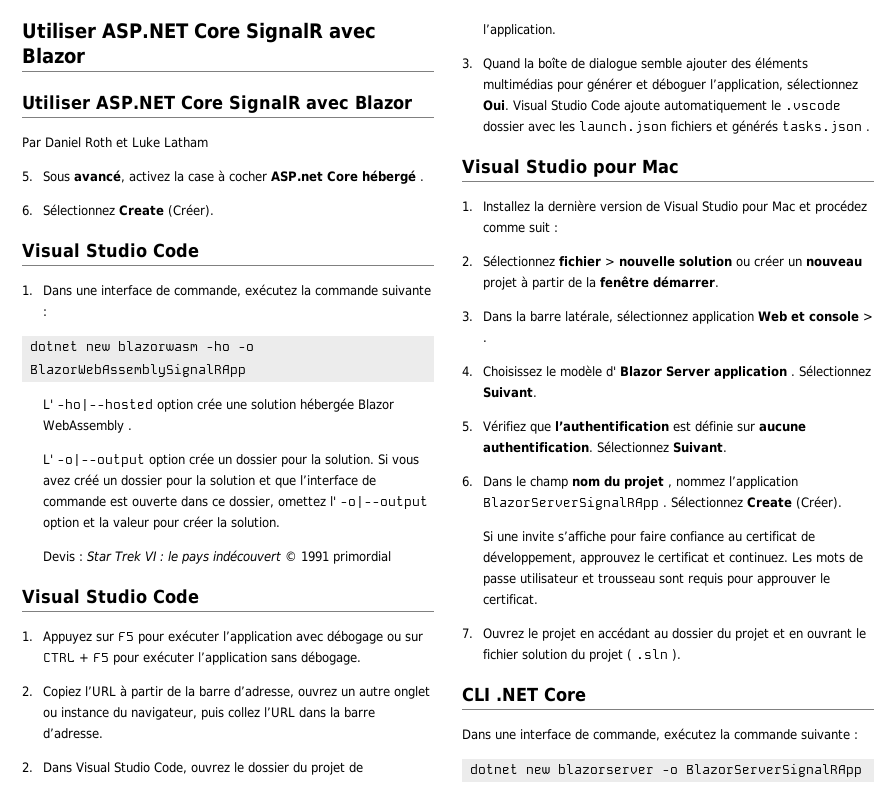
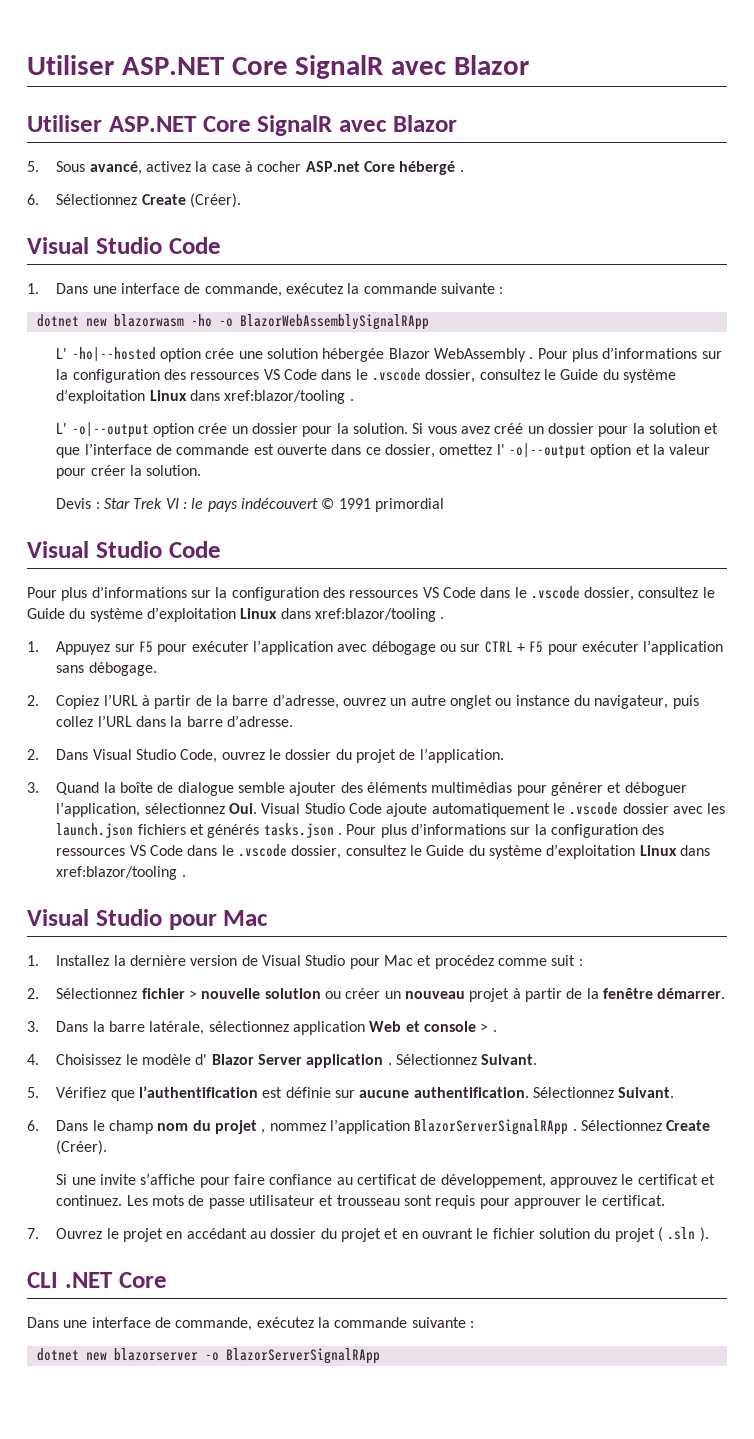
[22,137,208,148] // Par Daniel Roth et Luke Latham -> (457, 123) none
(132, 429) none -> [537,347,722,362] [56,368,676,383] [56,389,354,404] Pour plus d’informations sur la configuration des ressources VS Code dans le .vscode dossier, consultez le Guide du système d’exploitation Linux dans xref:blazor/tooling .
(199, 596) none -> [27,586,715,601] [27,607,445,622] // Pour plus d’informations sur la configuration des ressources VS Code dans le .vscode dossier, consultez le Guide du système d’exploitation Linux dans xref:blazor/tooling .
(870, 130) none -> [346,823,665,838] [56,844,710,859] [56,866,186,880] Pour plus d’informations sur la configuration des ressources VS Code dans le .vscode dossier, consultez le Guide du système d’exploitation Linux dans xref:blazor/tooling .

